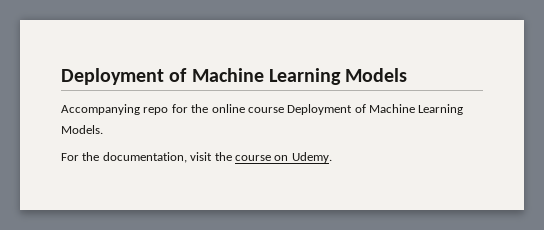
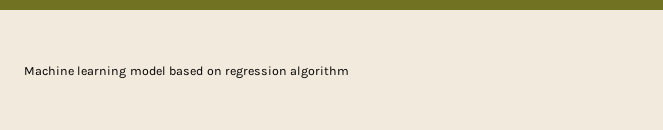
[61,68,408,85] [61,104,464,115] [61,125,103,134] [61,152,332,163] Deployment of Machine Learning Models // Accompanying repo for the online course Deployment of Machine Learning Models. // For the documentation, visit the course on Udemy. -> [24,66,350,79] Machine learning model based on regression algorithm

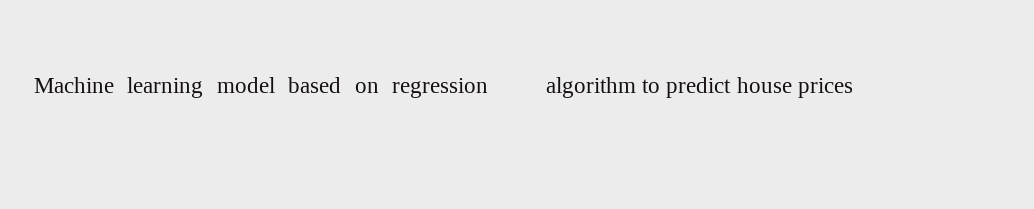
(350, 72) none -> [642,77,853,98] to predict house prices

